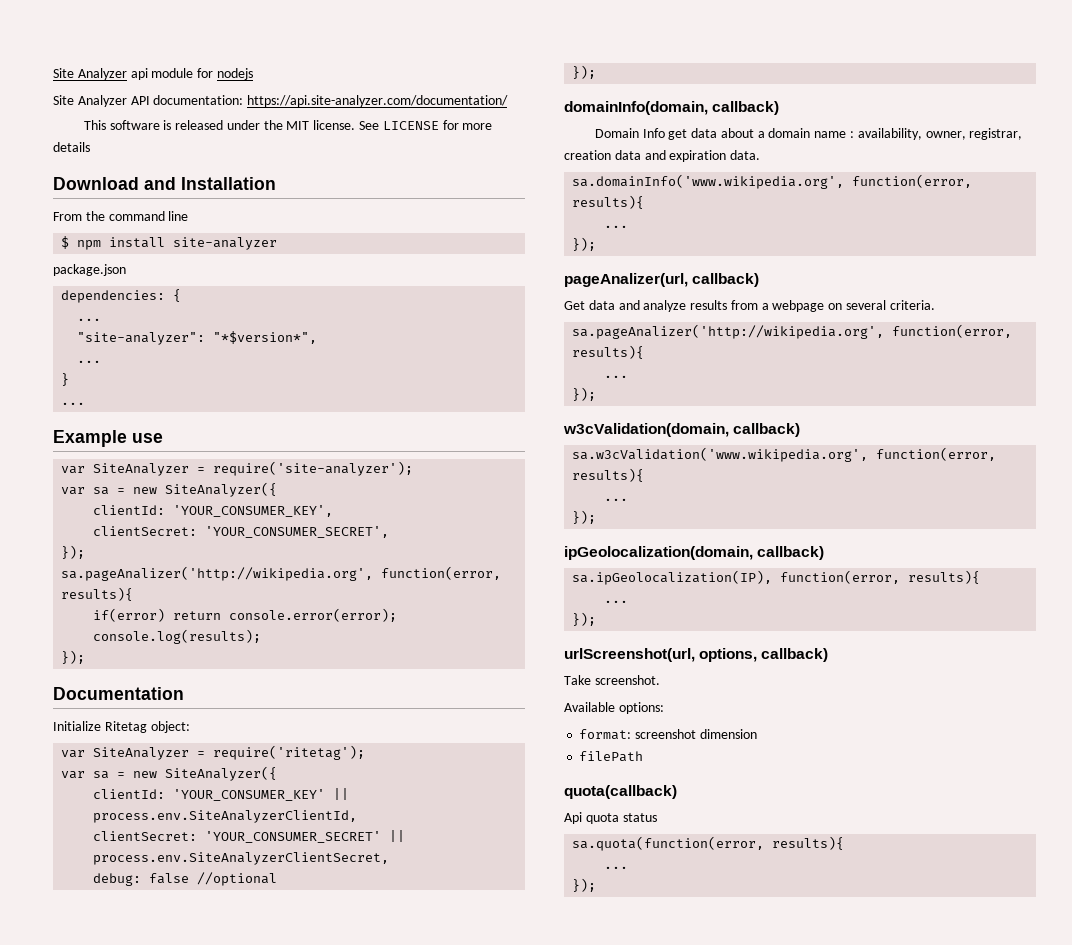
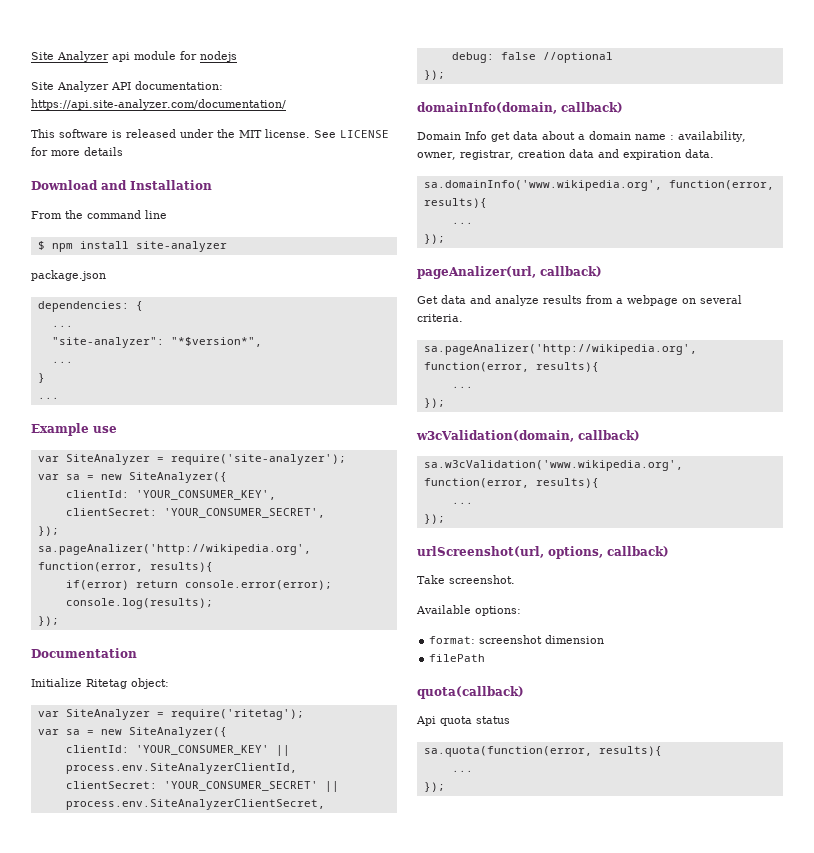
[564,546,825,560] [572,570,981,585] [604,600,629,603] [572,612,597,626] // ipGeolocalization(domain, callback) // sa.ipGeolocalization(IP), function(error, results){ // ... // }); -> (445, 519) none

